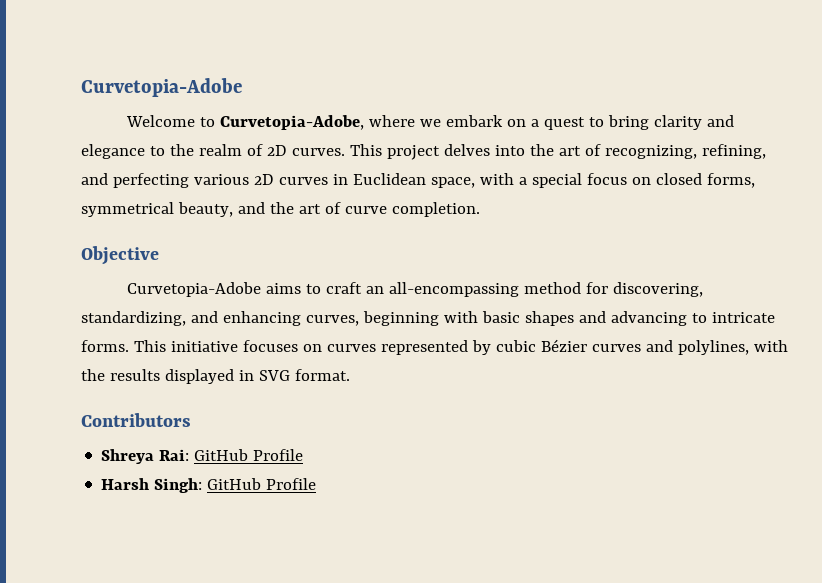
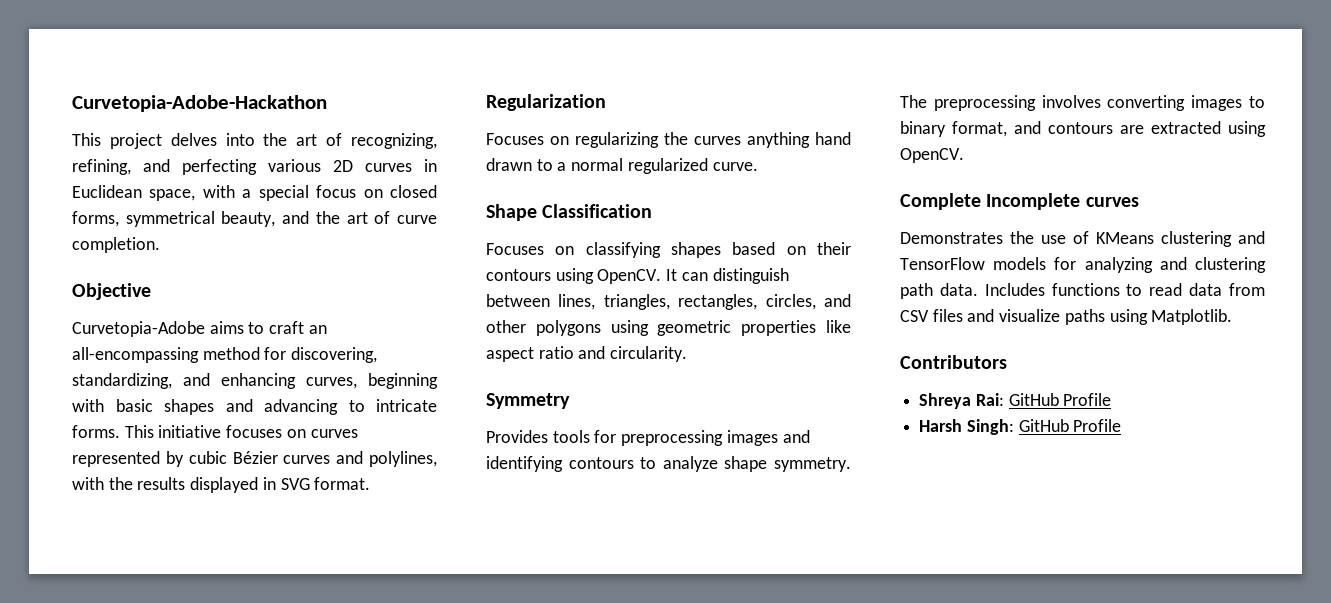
[81,78,242,97] [125,115,734,130] [81,144,345,159] Curvetopia-Adobe // Welcome to Curvetopia-Adobe, where we embark on a quest to bring clarity and elegance to the realm of 2D curves. -> [72,95,327,112] Curvetopia-Adobe-Hackathon //
(350, 375) none -> [486,94,606,111] [486,132,851,148] [486,158,758,174] [486,204,653,221] [486,242,851,258] [486,268,789,284] [486,294,851,310] [486,320,851,336] [486,346,688,362] [486,393,570,409] [486,430,810,446] [486,456,851,472] [900,95,1265,111] [900,121,1266,137] [900,148,964,163] [900,193,1139,210] [900,231,1265,247] [900,257,1266,273] [900,283,1265,299] [900,309,1233,325] // Regularization // Focuses on regularizing the curves anything hand drawn to a normal regularized curve. // Shape Classification // Focuses on classifying shapes based on their contours using OpenCV. It can distinguish between lines, triangles, rectangles, circles, and other polygons using geometric properties like aspect ratio and circularity. // Symmetry // Provides tools for preprocessing images and identifying contours to analyze shape symmetry. The preprocessing involves converting images to binary format, and contours are extracted using OpenCV. // Complete Incomplete curves // Demonstrates the use of KMeans clustering and TensorFlow models for analyzing and clustering path data. Includes functions to read data from CSV files and visualize paths using Matplotlib.

